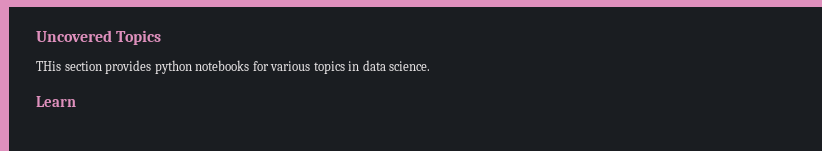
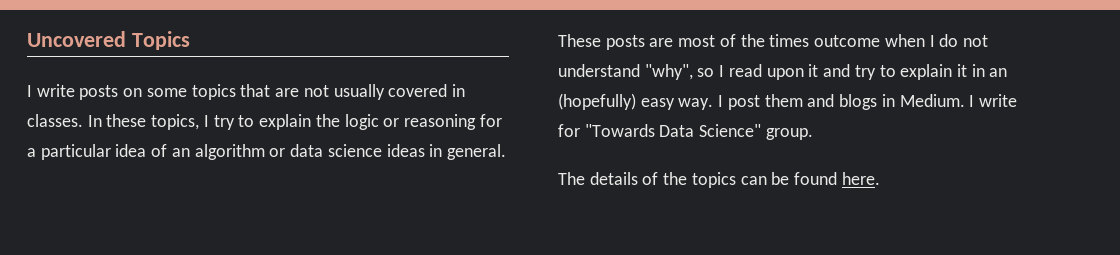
[36,60,431,74] [36,96,76,107] THis section provides python notebooks for various topics in data science. // Learn -> [27,84,465,100] [27,114,502,130] [27,144,506,160] [558,34,988,50] [558,64,1008,80] [558,93,1017,110] [558,124,813,140] [558,172,880,188] I write posts on some topics that are not usually covered in classes. In these topics, I try to explain the logic or reasoning for a particular idea of an algorithm or data science ideas in general. These posts are most of the times outcome when I do not understand "why", so I read upon it and try to explain it in an (hopefully) easy way. I post them and blogs in Medium. I write for "Towards Data Science" group. // The details of the topics can be found here.

